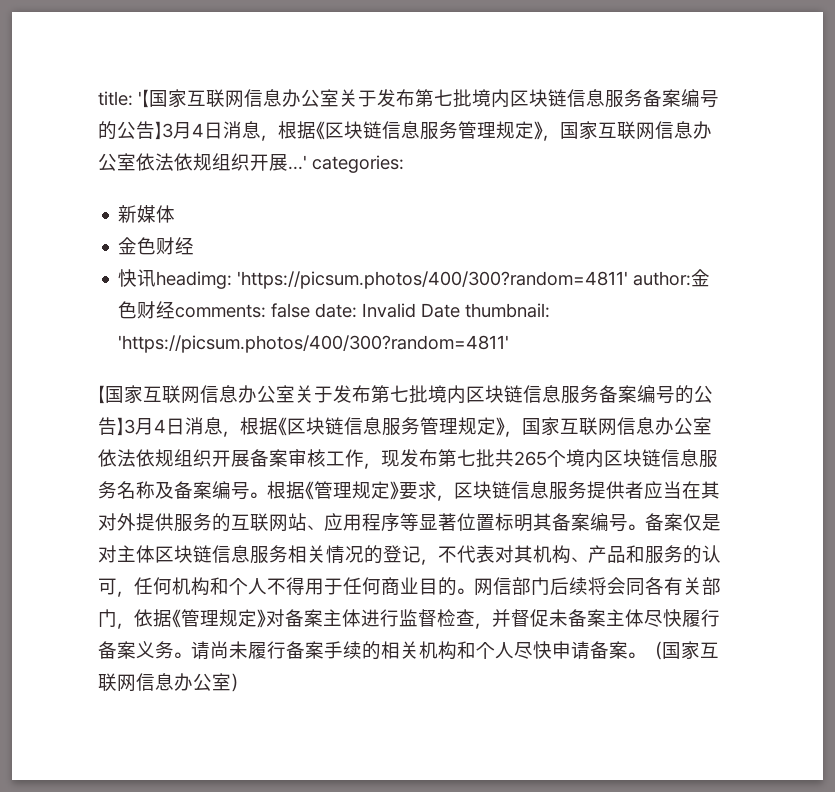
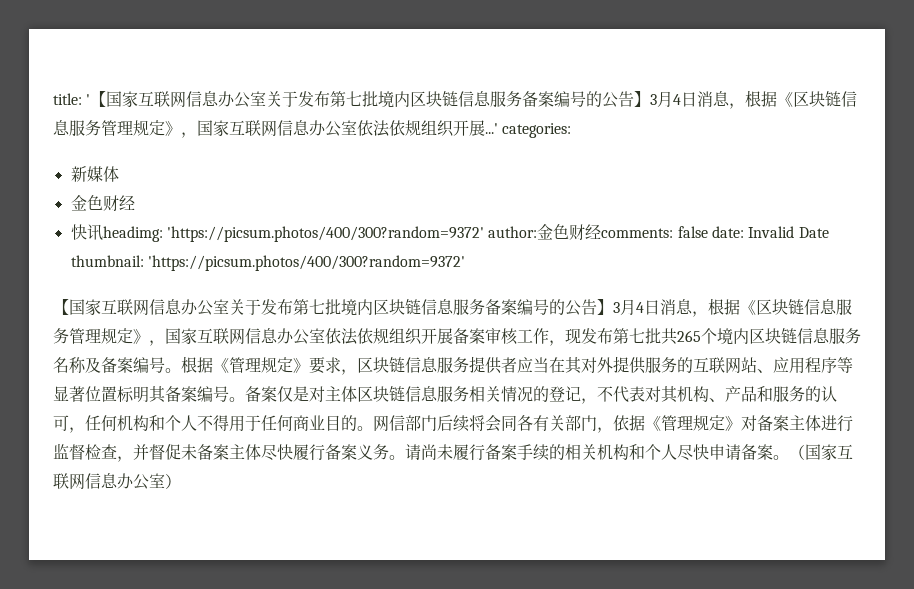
[237,271,629,289] 'https://picsum.photos/400/300?random=4811' -> [166,226,484,242] 'https://picsum.photos/400/300?random=9372'
[118,335,510,353] 'https://picsum.photos/400/300?random=4811' -> [147,255,465,271] 'https://picsum.photos/400/300?random=9372'

